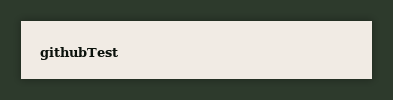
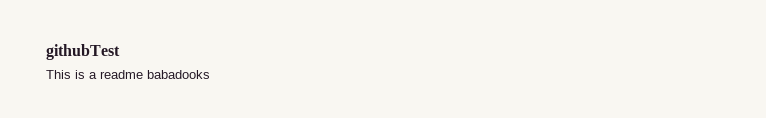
(118, 53) none -> [46,70,210,79] // This is a readme babadooks

